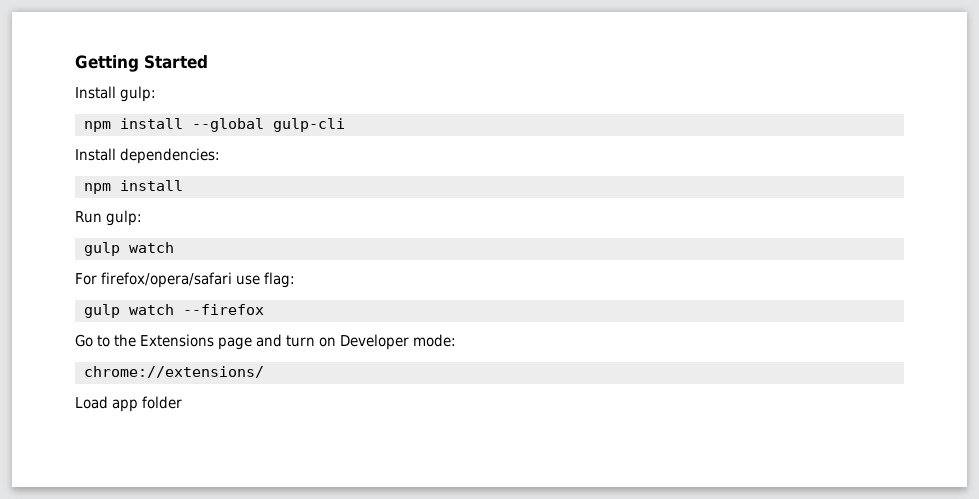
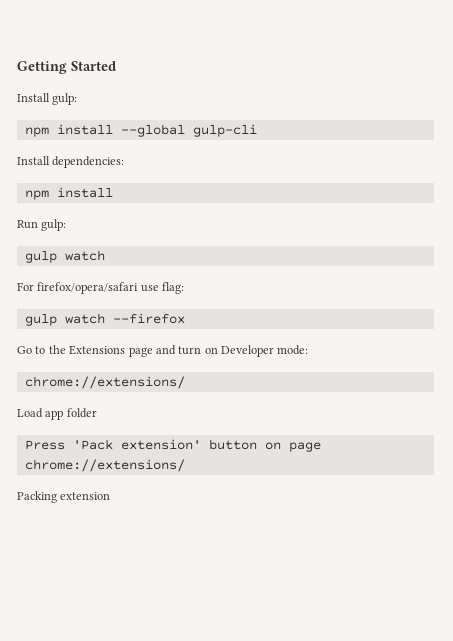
(182, 402) none -> [24,439,321,452] [24,459,185,472] [17,491,111,503] // Press 'Pack extension' button on page chrome://extensions/ // Packing extension

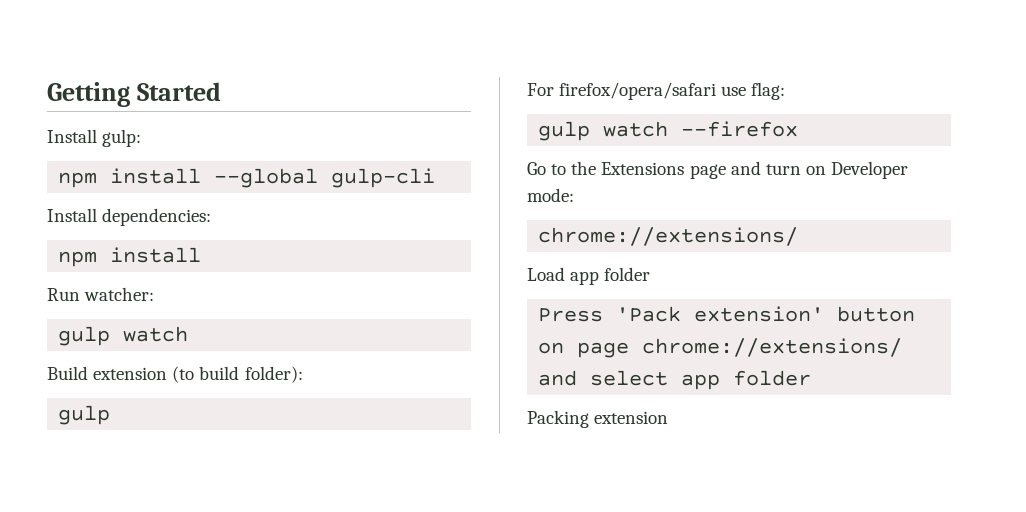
[41,219,67,231] [24,250,105,263] gulp: // gulp watch -> [84,287,155,301] [58,326,189,346] [47,366,303,383] [58,405,111,425] watcher: // gulp watch // Build extension (to build folder): // gulp
(185, 465) none -> [538,370,812,390] and select app folder

